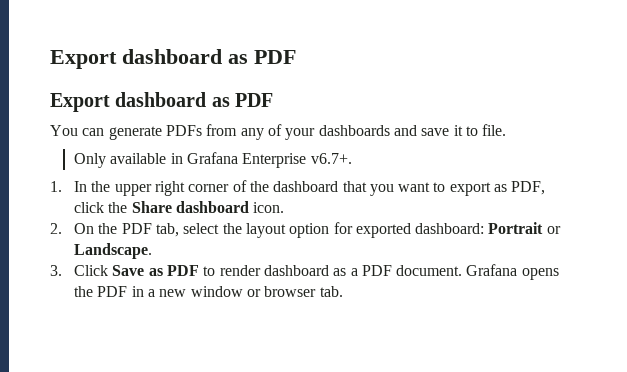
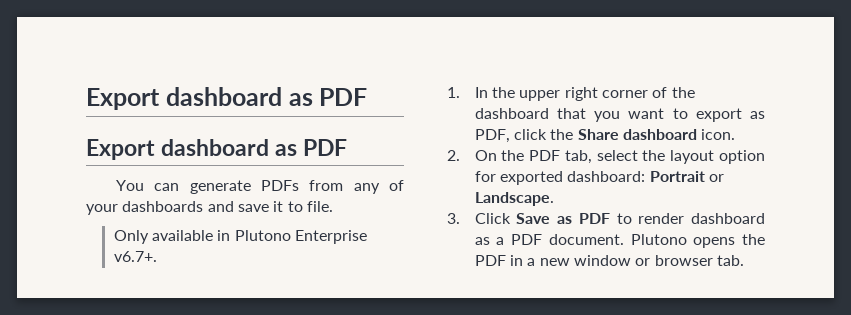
[186,152,238,164] Grafana -> [234,230,291,241] Plutono
[466,264,518,276] Grafana -> [630,234,687,245] Plutono

